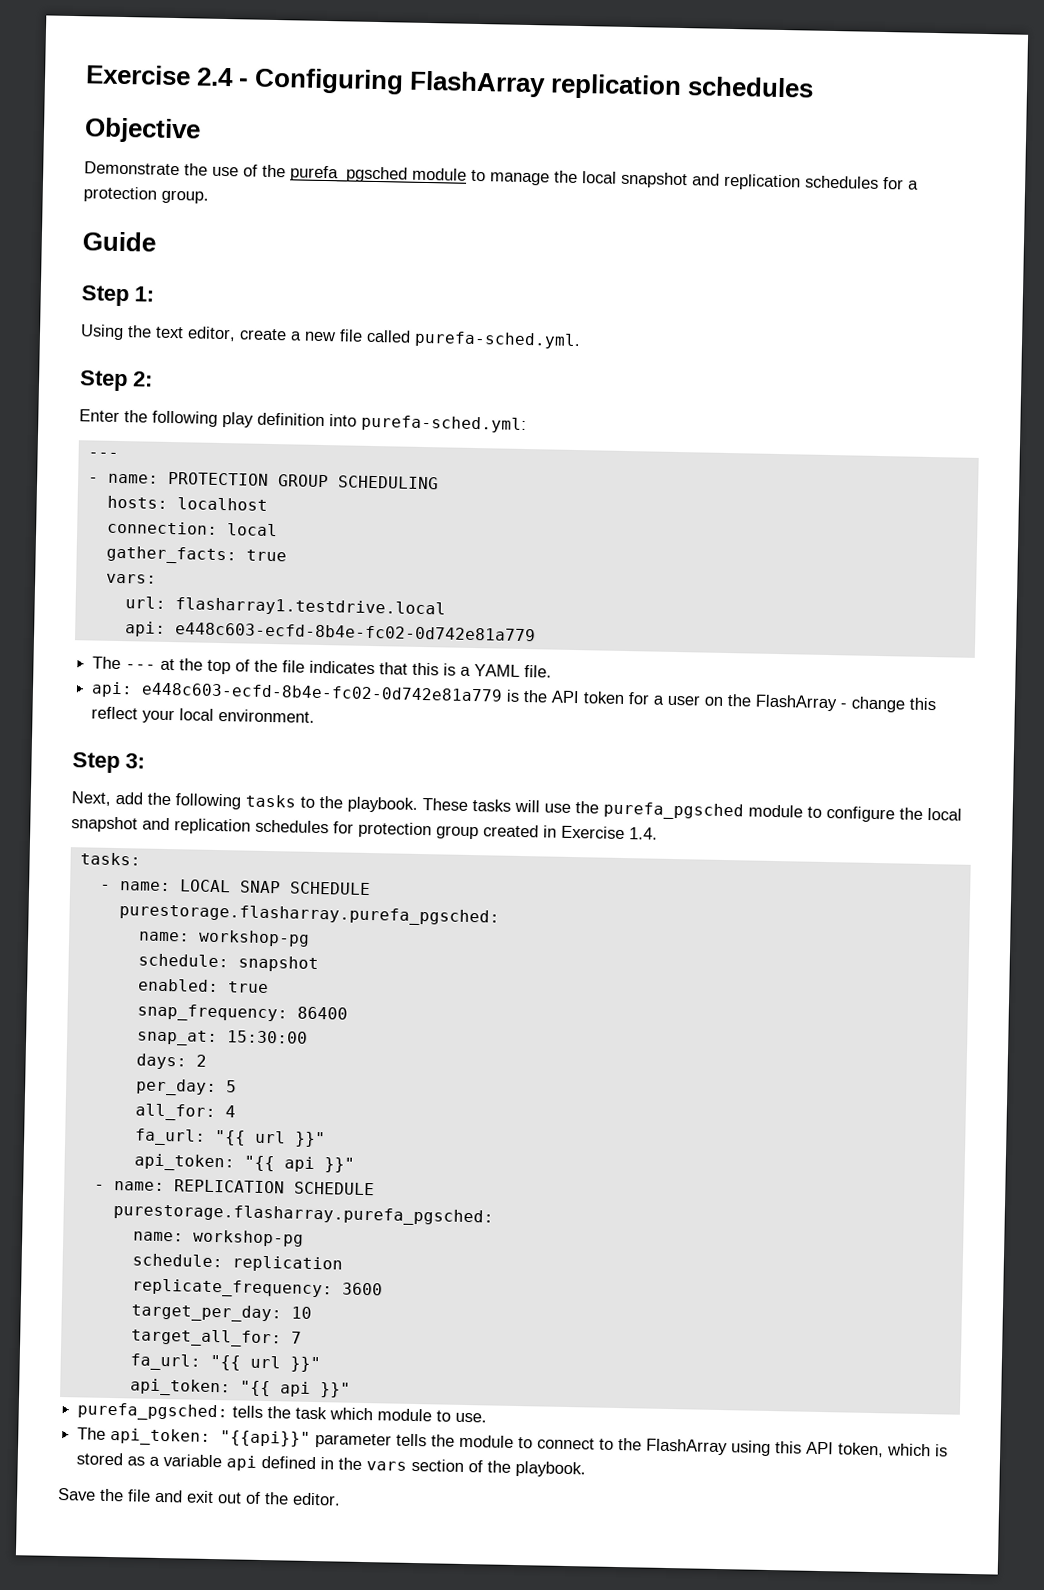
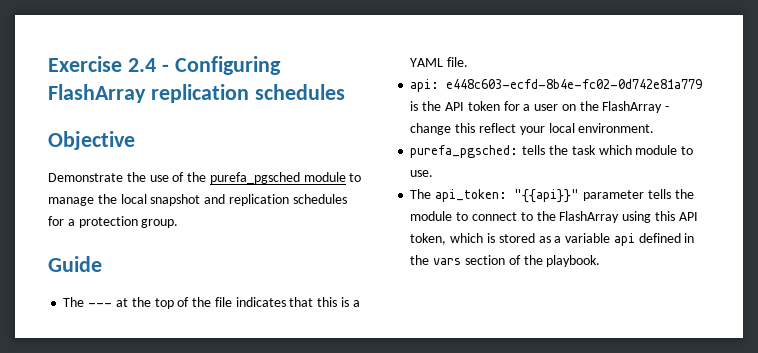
[81,285,154,307] [80,324,581,350] [79,370,153,392] [79,409,527,434] [87,452,119,458] [87,471,439,490] [106,495,268,511] [106,520,278,537] [105,545,287,565] [105,573,157,584] [124,596,446,618] [124,621,536,642] // Step 1: // Using the text editor, create a new file called purefa-sched.yml. // Step 2: // Enter the following play definition into purefa-sched.yml: // --- // - name: PROTECTION GROUP SCHEDULING // hosts: localhost // connection: local // gather_facts: true // vars: // url: flasharray1.testdrive.local // api: e448c603-ecfd-8b4e-fc02-0d742e81a779 -> (102, 264) none
[72,752,145,774] [71,791,962,823] [71,816,658,840] [79,852,141,866] [99,879,371,896] [118,903,500,927] [138,929,310,947] [137,953,319,973] [137,978,269,994] [136,1003,348,1023] [136,1029,308,1047] [135,1053,207,1070] [135,1078,237,1097] [134,1103,236,1122] [134,1128,326,1148] [133,1153,355,1173] [93,1179,375,1196] [112,1203,494,1227] [132,1229,304,1247] [131,1253,343,1273] [131,1278,383,1299] [130,1303,312,1323] [130,1328,302,1348] [129,1353,321,1373] [129,1378,351,1398] // Step 3: // Next, add the following tasks to the playbook. These tasks will use the purefa_pgsched module to configure the local snapshot and replication schedules for protection group created in Exercise 1.4. // tasks: // - name: LOCAL SNAP SCHEDULE // purestorage.flasharray.purefa_pgsched: // name: workshop-pg // schedule: snapshot // enabled: true // snap_frequency: 86400 // snap_at: 15:30:00 // days: 2 // per_day: 5 // all_for: 4 // fa_url: "{{ url }}" // api_token: "{{ api }}" // - name: REPLICATION SCHEDULE // purestorage.flasharray.purefa_pgsched: // name: workshop-pg // schedule: replication // replicate_frequency: 3600 // target_per_day: 10 // target_all_for: 7 // fa_url: "{{ url }}" // api_token: "{{ api }}" -> (655, 128) none
[58,1487,341,1506] // Save the file and exit out of the editor. -> (601, 261) none

